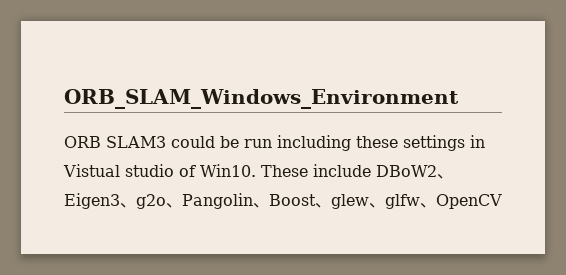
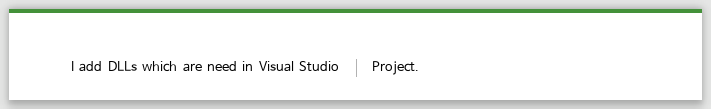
[64,89,459,109] [64,135,485,151] [63,164,453,179] [64,193,502,209] ORB_SLAM_Windows_Environment // ORB SLAM3 could be run including these settings in Vistual studio of Win10. These include DBoW2、Eigen3、g2o、Pangolin、Boost、glew、glfw、OpenCV -> [71,61,419,75] I add DLLs which are need in Visual Studio Project.

